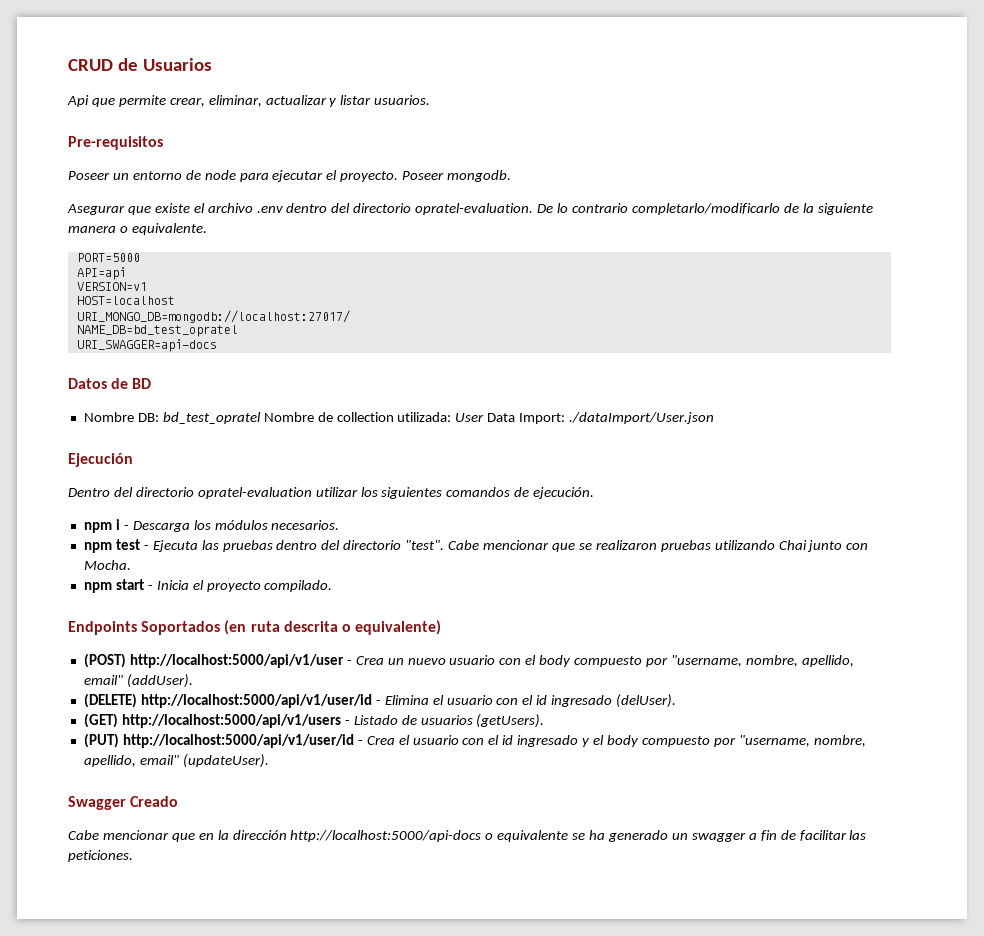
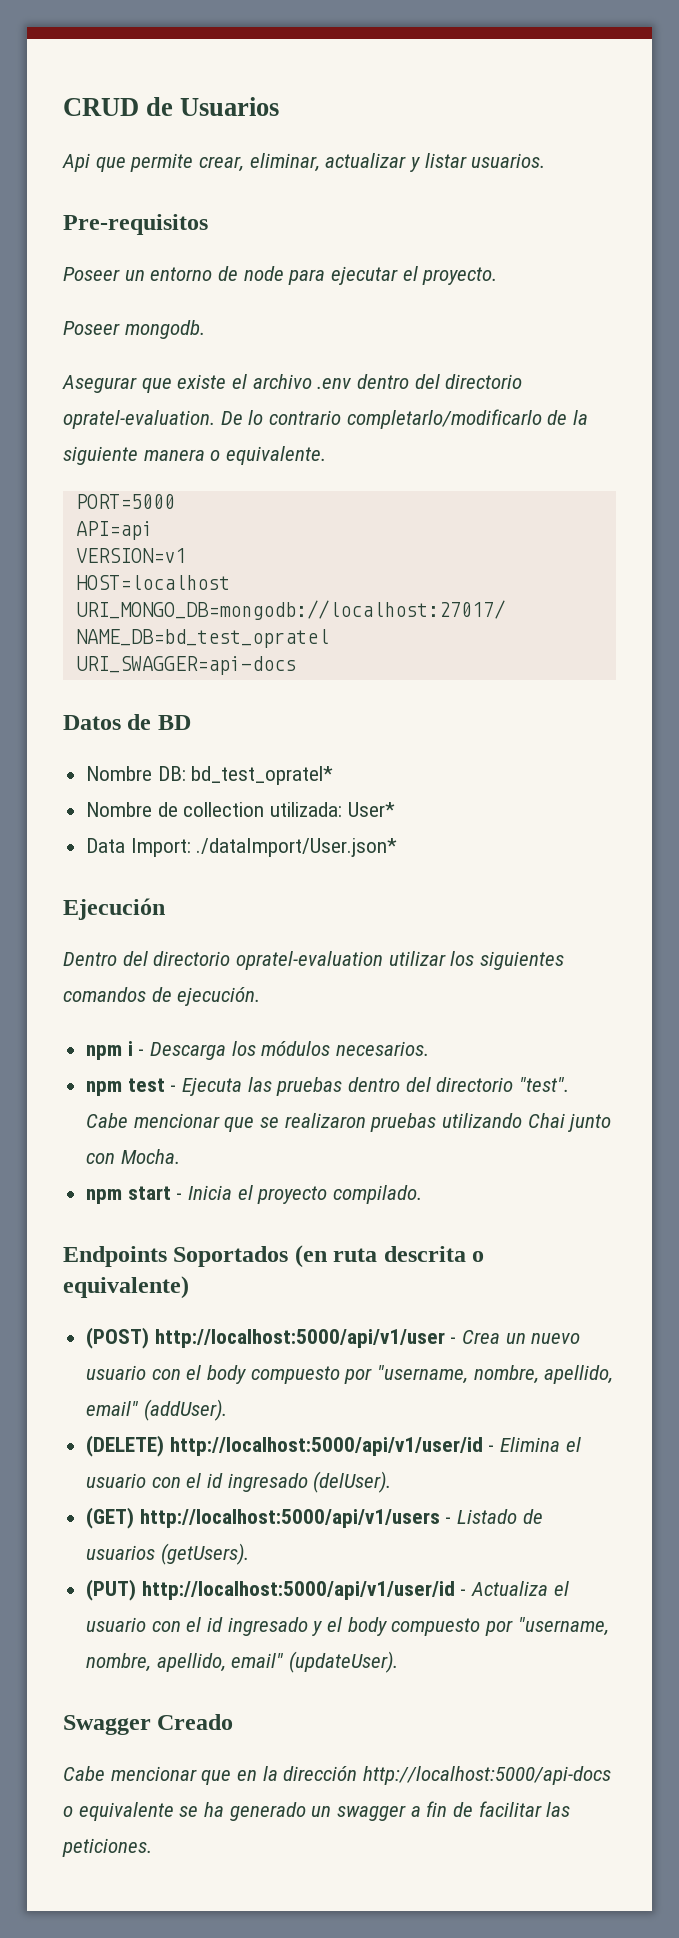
(399, 176) none -> (498, 276) //
[162,412,261,424] bd_test_opratel -> [191,766,334,785] bd_test_opratel* //
[455,413,485,422] User -> [347,802,395,817] User* //
[569,412,715,424] ./dataImport/User.json -> [196,838,398,857] ./dataImport/User.json*
[366,736,395,745] Crea -> [471,1581,549,1596] Actualiza

